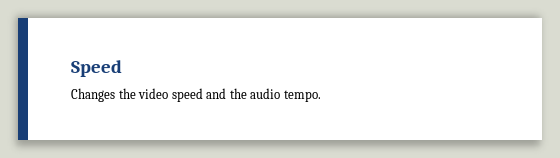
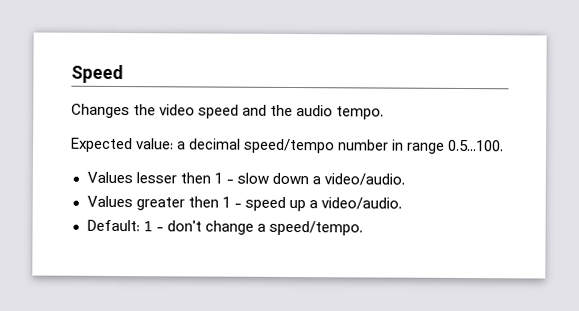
(321, 96) none -> [71,137,505,154] [86,171,405,186] [86,195,402,212] [86,219,363,236] // Expected value: a decimal speed/tempo number in range 0.5...100. // Values lesser then 1 - slow down a video/audio. // Values greater then 1 - speed up a video/audio. // Default: 1 - don't change a speed/tempo.

